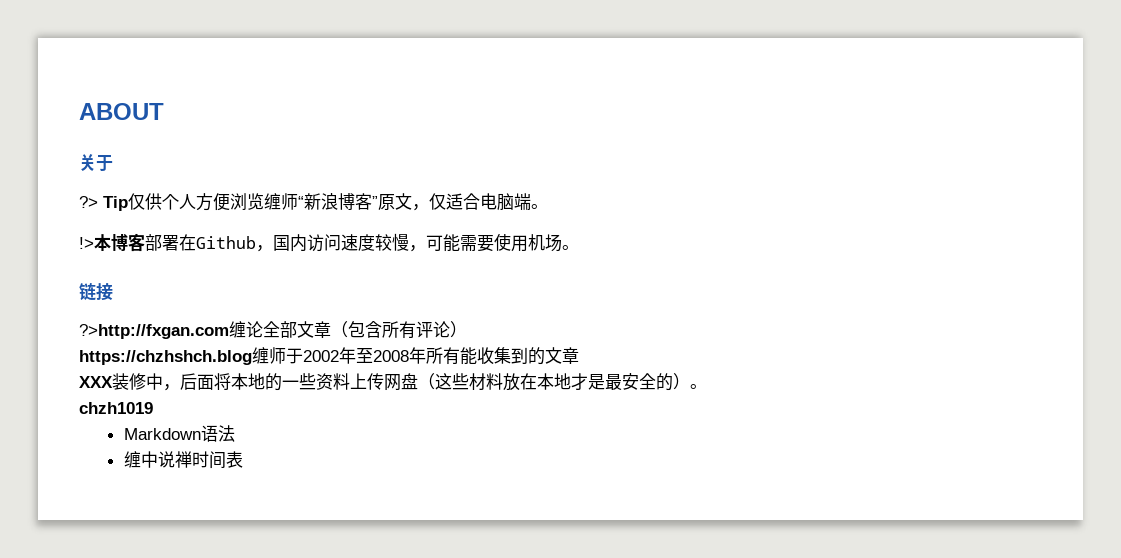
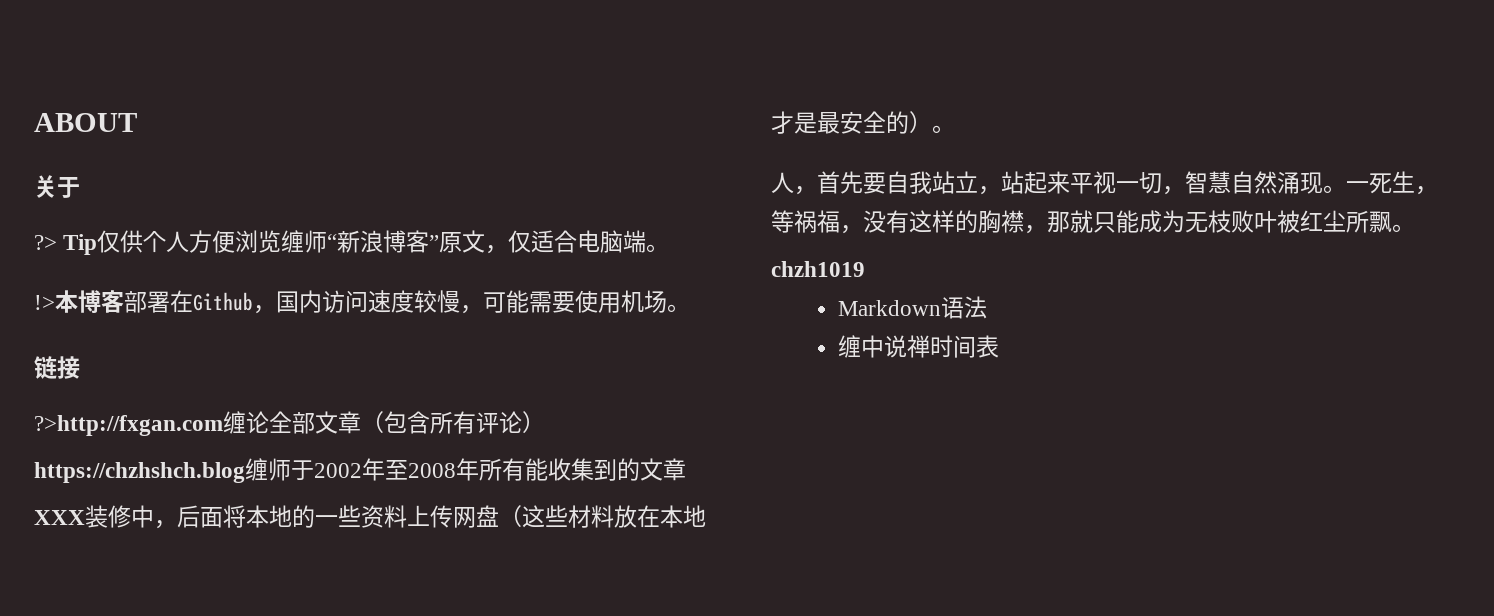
(707, 386) none -> [771,171,1438,195] [771,210,1415,234] // 人，首先要自我站立，站起来平视一切，智慧自然涌现。一死生，等祸福，没有这样的胸襟，那就只能成为无枝败叶被红尘所飘。

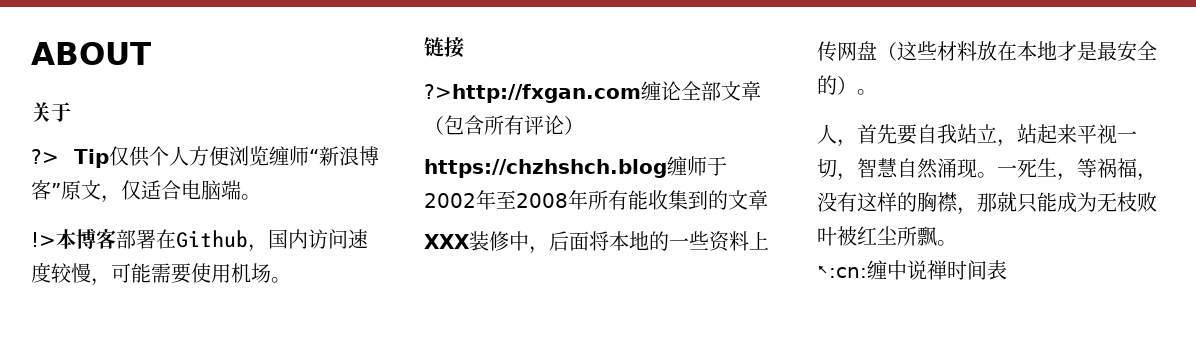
[771,261,865,277] [838,296,988,319] chzh1019 // Markdown语法 // -> [817,265,867,278] ↖:cn:

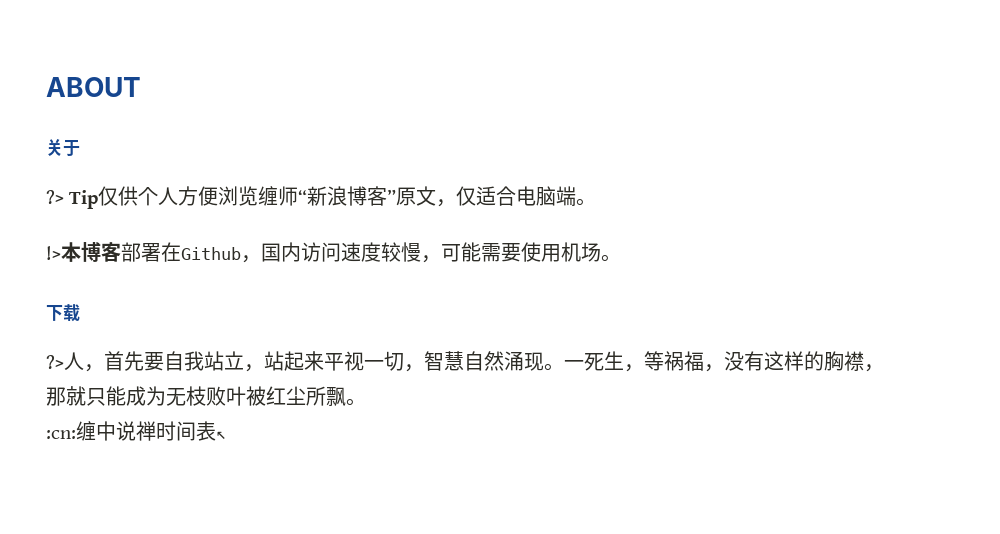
[424,37,464,58] [424,81,761,103] [424,115,584,135] [424,156,727,178] [424,190,768,210] [424,231,769,254] [817,41,1157,62] [817,75,877,95] 链接 // ?>http://fxgan.com缠论全部文章（包含所有评论） // https://chzhshch.blog缠师于2002年至2008年所有能收集到的文章 // XXX装修中，后面将本地的一些资料上传网盘（这些材料放在本地才是最安全的）。 // -> [46,304,80,322] [46,355,64,369] 下载 // ?>
[817,265,867,278] ↖:cn: -> [46,430,76,439] :cn:
(1007, 270) none -> [216,431,226,439] ↖

